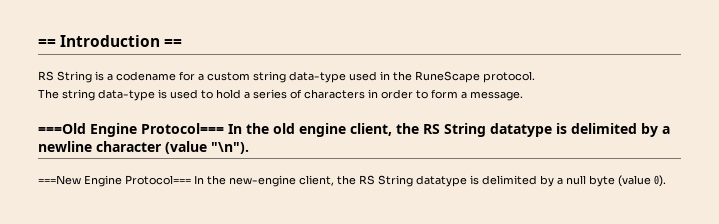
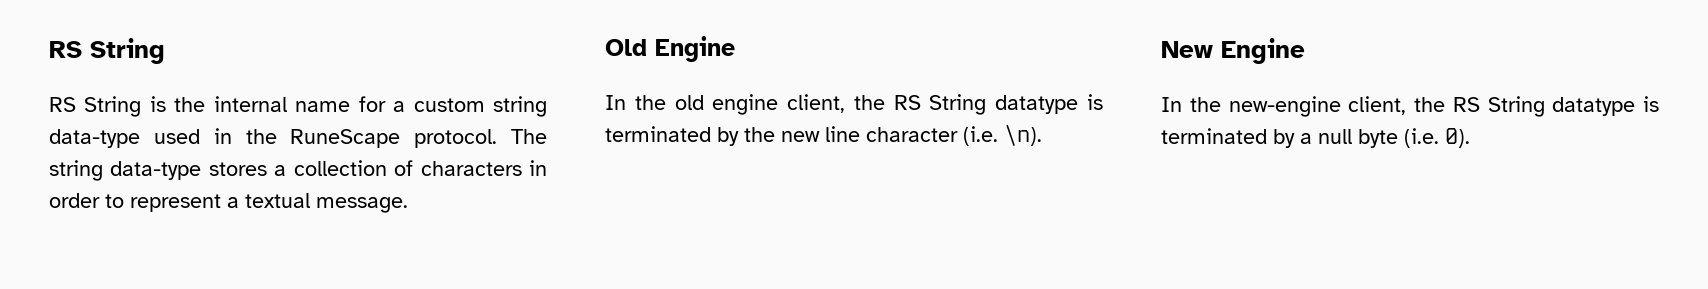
[38,35,183,47] == Introduction == -> [49,38,165,64] RS String
[107,71,176,81] a codename -> [174,96,351,112] the internal name
(535, 77) // -> (498, 138) none
[158,89,287,99] is used to hold a series -> [208,160,387,176] stores a collection
[431,89,467,99] form a -> [130,193,310,212] represent a textual
[38,123,224,137] ===Old Engine Protocol=== -> [605,36,735,62] Old Engine //
[571,123,670,137] [38,141,249,154] [38,175,191,187] delimited by a newline character (value "\n"). // ===New Engine Protocol=== -> [605,124,1042,146] [1161,38,1305,64] terminated by the new line character (i.e. \n). // New Engine //
[482,175,537,185] delimited -> [1161,128,1267,144] terminated
[618,175,651,187] (value -> [1404,128,1439,148] (i.e.

